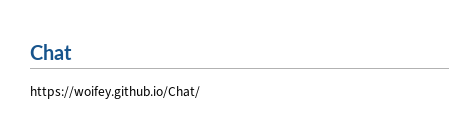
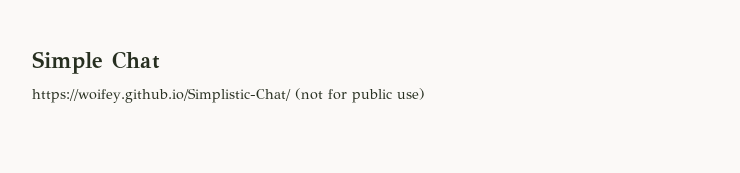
(30, 52) none -> [32,51,103,74] Simple
[30,86,200,99] https://woifey.github.io/Chat/ -> [32,88,425,103] https://woifey.github.io/Simplistic-Chat/ (not for public use)

